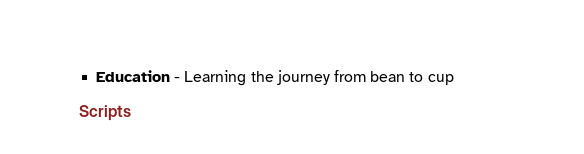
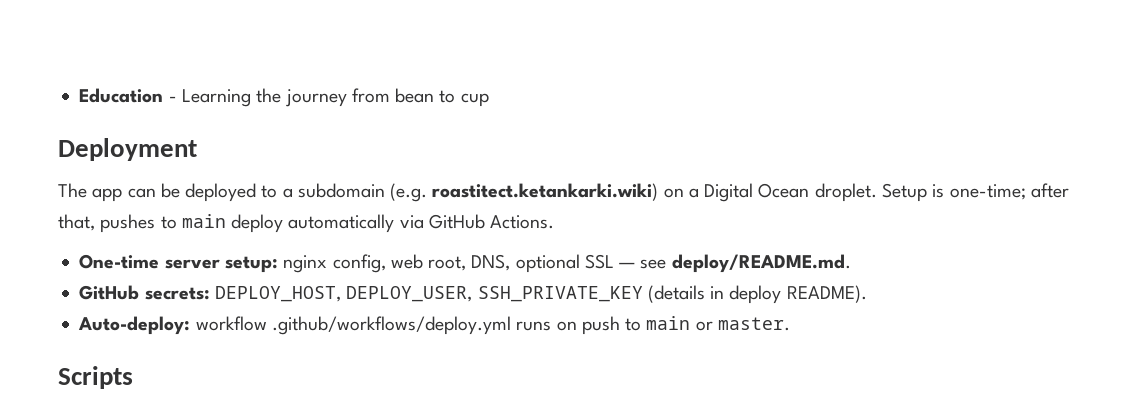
(454, 79) none -> [58,138,197,161] [58,183,1069,202] [58,214,555,233] [79,254,851,273] [79,285,867,304] [78,316,790,335] // Deployment // The app can be deployed to a subdomain (e.g. roastitect.ketankarki.wiki) on a Digital Ocean droplet. Setup is one-time; after that, pushes to main deploy automatically via GitHub Actions. // One-time server setup: nginx config, web root, DNS, optional SSL — see deploy/README.md. // GitHub secrets: DEPLOY_HOST, DEPLOY_USER, SSH_PRIVATE_KEY (details in deploy README). // Auto-deploy: workflow .github/workflows/deploy.yml runs on push to main or master.

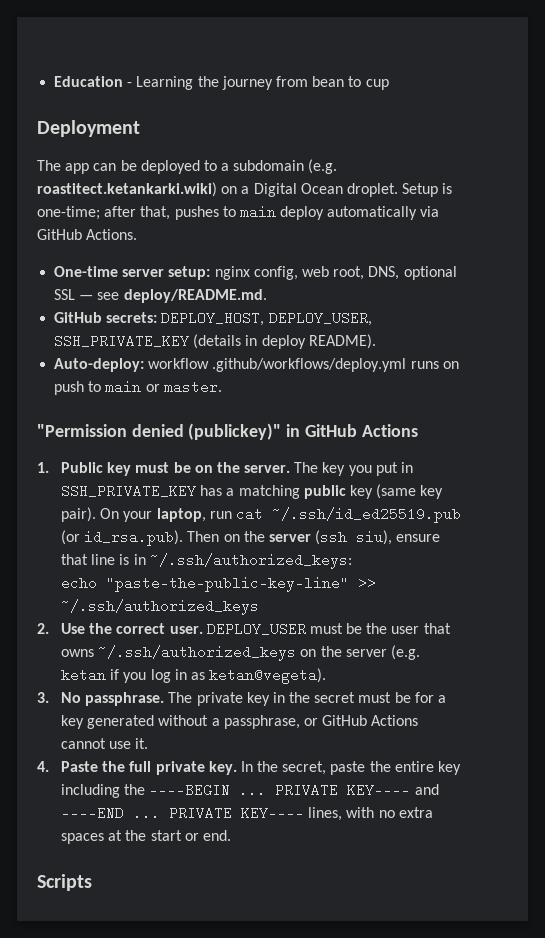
(790, 324) none -> [37,423,418,440] [37,462,414,476] [60,484,444,499] [60,507,461,523] [60,530,441,546] [60,553,352,569] [60,576,376,592] [60,599,259,615] [37,622,451,636] [60,645,420,661] [60,668,327,684] [37,692,447,706] [60,715,419,729] [60,738,149,749] [37,761,462,775] [60,783,439,798] [60,806,433,821] [60,830,231,844] // "Permission denied (publickey)" in GitHub Actions // 1. Public key must be on the server. The key you put in SSH_PRIVATE_KEY has a matching public key (same key pair). On your laptop, run cat ~/.ssh/id_ed25519.pub (or id_rsa.pub). Then on the server (ssh siu), ensure that line is in ~/.ssh/authorized_keys: // echo "paste-the-public-key-line" >> ~/.ssh/authorized_keys // 2. Use the correct user. DEPLOY_USER must be the user that owns ~/.ssh/authorized_keys on the server (e.g. ketan if you log in as ketan@vegeta). // 3. No passphrase. The private key in the secret must be for a key generated without a passphrase, or GitHub Actions cannot use it. // 4. Paste the full private key. In the secret, paste the entire key including the ----BEGIN ... PRIVATE KEY---- and ----END ... PRIVATE KEY---- lines, with no extra spaces at the start or end.

